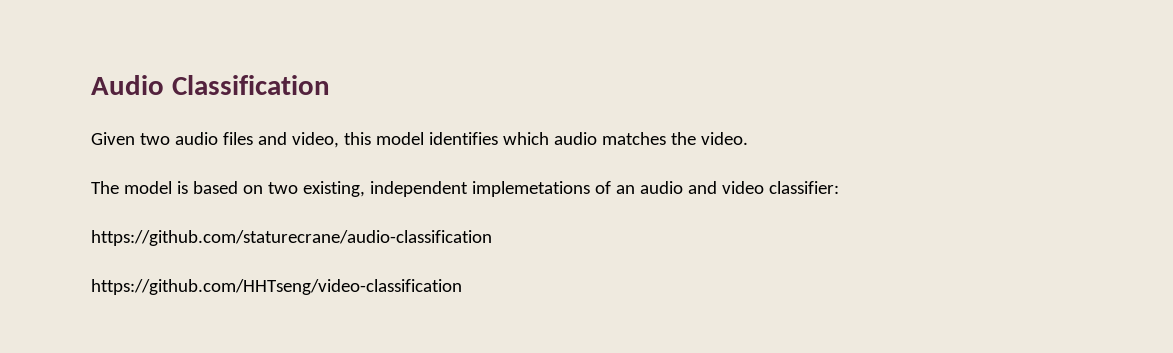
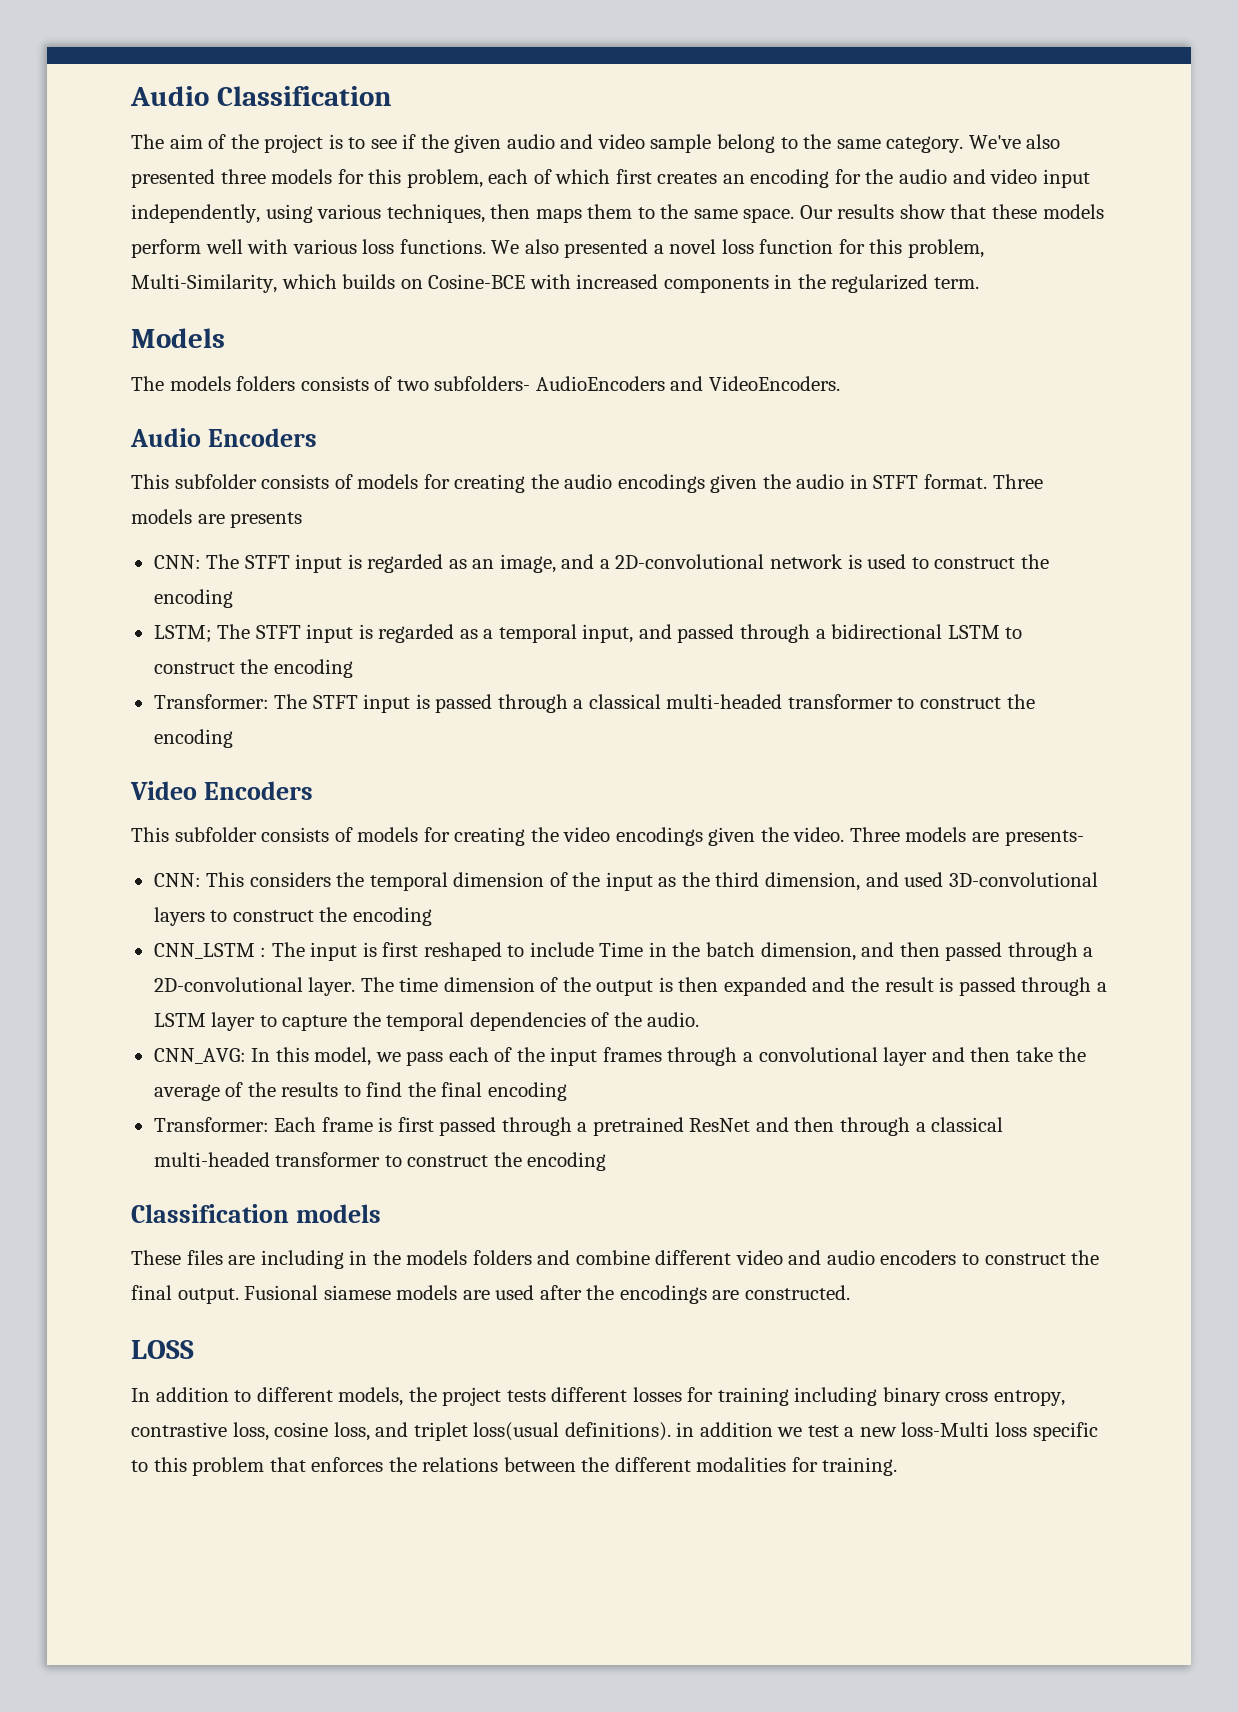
[91,132,748,148] [91,181,839,197] [91,230,492,246] [91,279,462,295] Given two audio files and video, this model identifies which audio matches the video. // The model is based on two existing, independent implemetations of an audio and video classifier: // https://github.com/staturecrane/audio-classification // https://github.com/HHTseng/video-classification -> [131,134,1061,153] [131,169,1090,188] [131,204,1104,223] [131,239,985,258] [131,274,979,293] [131,328,225,348] [131,376,840,391] [130,428,317,447] [131,474,1043,493] [131,509,303,528] [153,554,1049,573] [153,589,233,608] [153,624,1023,643] [153,659,353,678] [153,694,1035,713] [153,729,233,748] [130,781,313,800] [131,827,1084,846] [153,872,1098,891] [153,907,432,926] [153,942,1094,961] [153,977,1107,996] [153,1012,700,1031] [153,1047,1087,1066] [153,1082,567,1101] [153,1117,1004,1136] [153,1152,607,1171] [131,1204,381,1223] [131,1250,1100,1269] [131,1285,850,1304] [131,1340,194,1359] [131,1387,1066,1406] [131,1422,1098,1441] [131,1457,898,1476] The aim of the project is to see if the given audio and video sample belong to the same category. We've also presented three models for this problem, each of which first creates an encoding for the audio and video input independently, using various techniques, then maps them to the same space. Our results show that these models perform well with various loss functions. We also presented a novel loss function for this problem, Multi-Similarity, which builds on Cosine-BCE with increased components in the regularized term. // Models // The models folders consists of two subfolders- AudioEncoders and VideoEncoders. // Audio Encoders // This subfolder consists of models for creating the audio encodings given the audio in STFT format. Three models are presents // CNN: The STFT input is regarded as an image, and a 2D-convolutional network is used to construct the encoding // LSTM; The STFT input is regarded as a temporal input, and passed through a bidirectional LSTM to construct the encoding // Transformer: The STFT input is passed through a classical multi-headed transformer to construct the encoding // Video Encoders // This subfolder consists of models for creating the video encodings given the video. Three models are presents- // CNN: This considers the temporal dimension of the input as the third dimension, and used 3D-convolutional layers to construct the encoding // CNN_LSTM : The input is first reshaped to include Time in the batch dimension, and then passed through a 2D-convolutional layer. The time dimension of the output is then expanded and the result is passed through a LSTM layer to capture the temporal dependencies of the audio. // CNN_AVG: In this model, we pass each of the input frames through a convolutional layer and then take the average of the results to find the final encoding // Transformer: Each frame is first passed through a pretrained ResNet and then through a classical multi-headed transformer to construct the encoding // Classification models // These files are including in the models folders and combine different video and audio encoders to construct the final output. Fusional siamese models are used after the encodings are constructed. // LOSS // In addition to different models, the project tests different losses for training including binary cross entropy, contrastive loss, cosine loss, and triplet loss(usual definitions). in addition we test a new loss-Multi loss specific to this problem that enforces the relations between the different modalities for training.

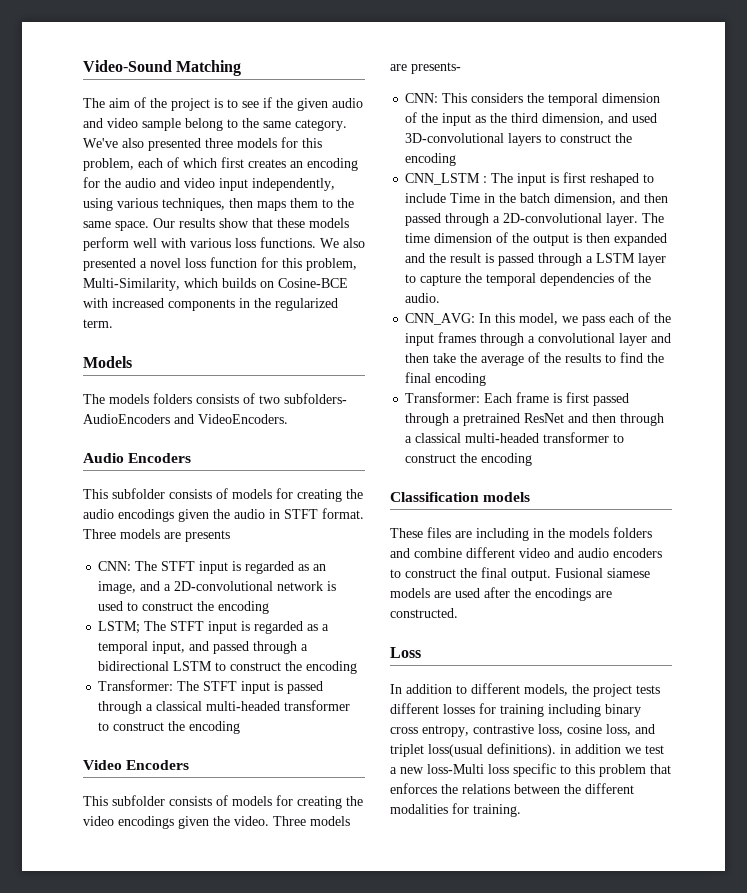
[130,86,392,106] Audio Classification -> [83,60,242,76] Video-Sound Matching
[131,1340,194,1359] LOSS -> [390,647,421,658] Loss

